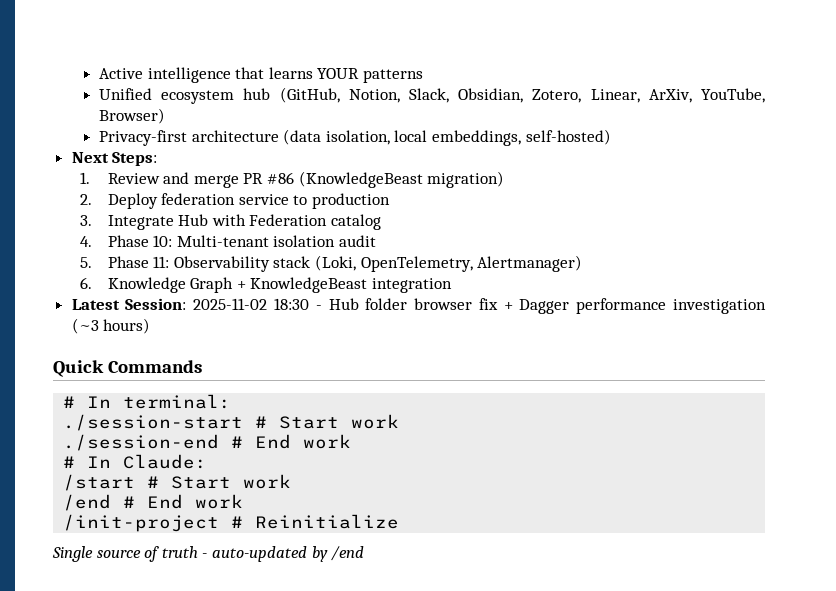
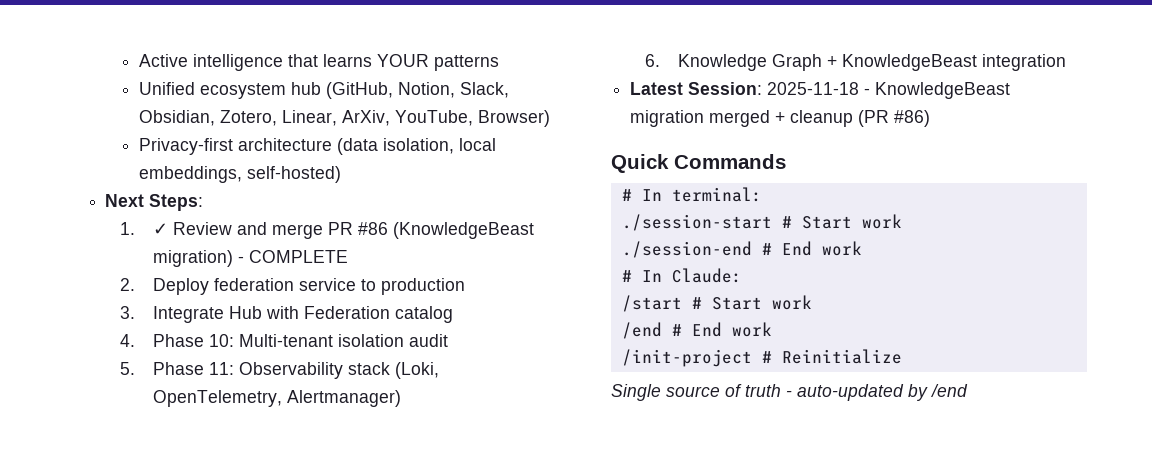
(91, 178) none -> [153,223,169,235] ✓
(505, 179) none -> [238,250,349,263] - COMPLETE
[193,298,766,314] [71,318,151,334] 2025-11-02 18:30 - Hub folder browser fix + Dagger performance investigation (~3 hours) -> [767,82,1011,99] [630,110,931,127] 2025-11-18 - KnowledgeBeast migration merged + cleanup (PR #86)

